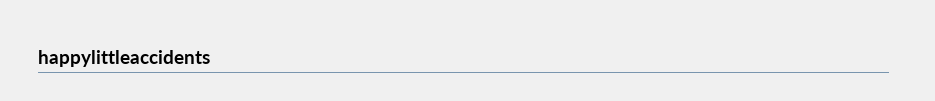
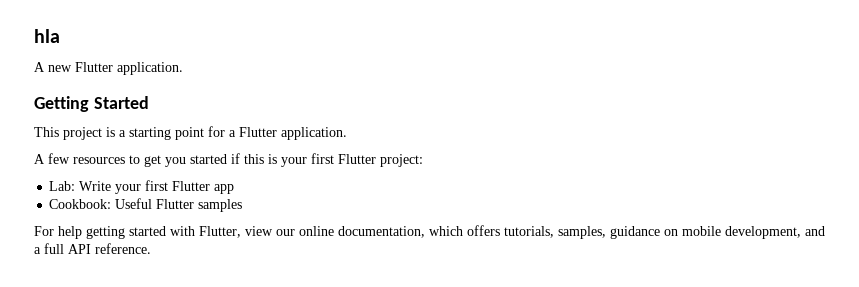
[38,50,210,67] happylittleaccidents -> [34,29,60,43] [34,62,183,75] [34,96,149,112] [34,126,347,140] [34,153,423,167] [49,180,235,194] [49,198,243,212] [34,225,825,239] [34,243,151,254] hla // A new Flutter application. // Getting Started // This project is a starting point for a Flutter application. // A few resources to get you started if this is your first Flutter project: // Lab: Write your first Flutter app // Cookbook: Useful Flutter samples // For help getting started with Flutter, view our online documentation, which offers tutorials, samples, guidance on mobile development, and a full API reference.

